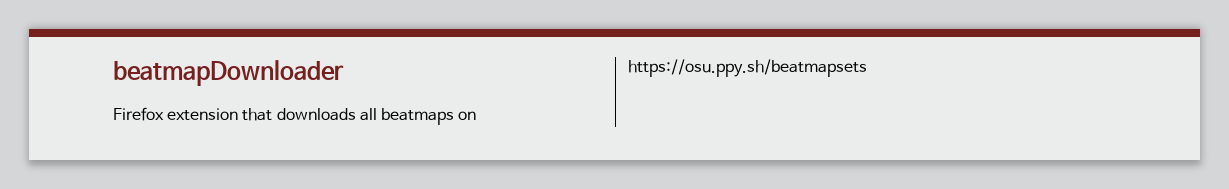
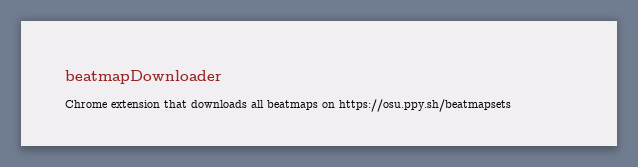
[113,107,164,121] Firefox -> [65,100,107,108] Chrome

